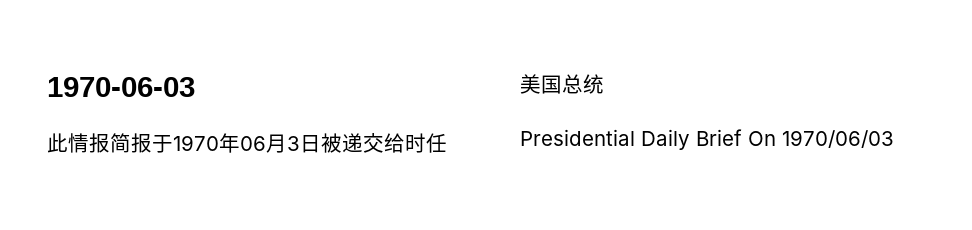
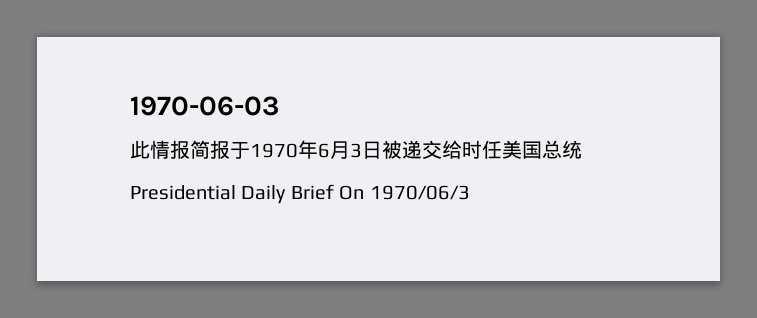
[240,136,266,151] 06 -> [318,143,330,158] 6
[782,130,894,148] 1970/06/03 -> [369,185,470,200] 1970/06/3

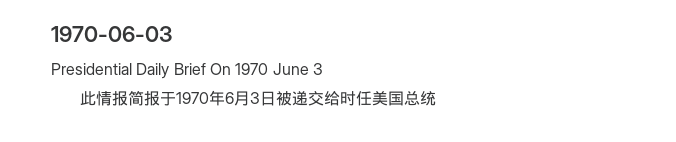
(279, 106) none -> [51,63,323,79] // Presidential Daily Brief On 1970 June 3
[130,184,470,204] // Presidential Daily Brief On 1970/06/3 -> (436, 98) none

